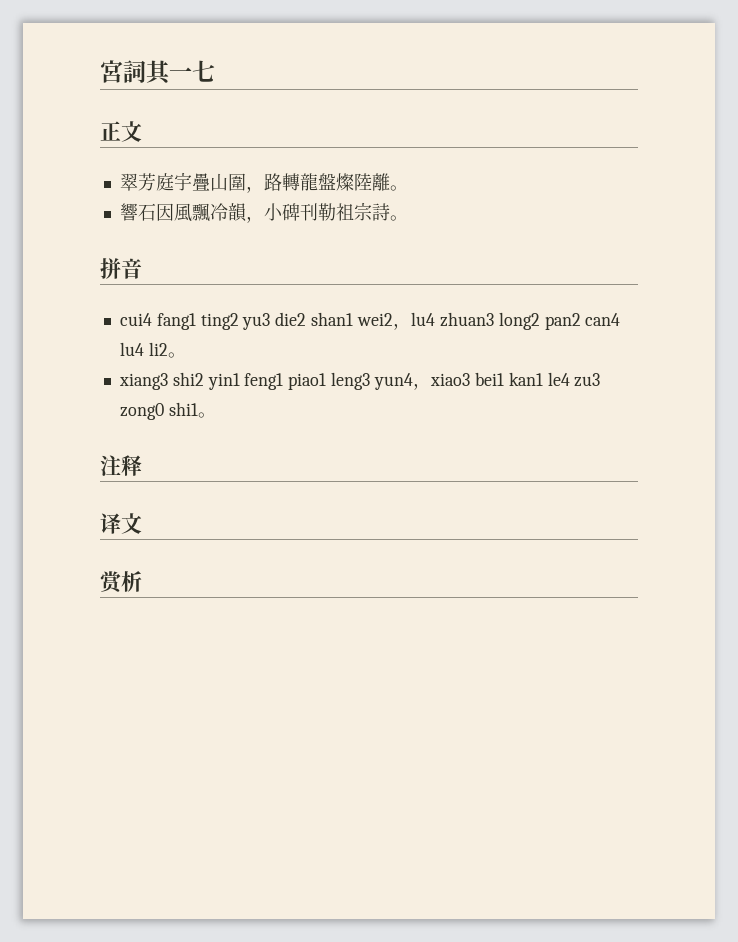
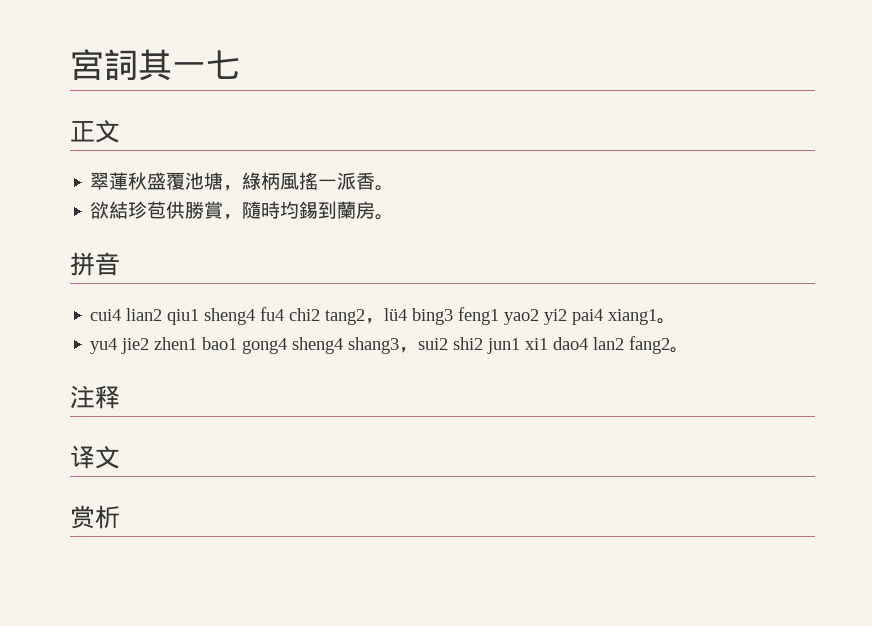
[137,172,408,193] [119,202,408,223] [100,258,142,279] [119,312,621,330] [119,342,186,358] [118,372,601,390] [119,402,198,420] 芳庭宇疊山圍，路轉龍盤燦陸離。 // 響石因風飄冷韻，小碑刊勒祖宗詩。 // 拼音 // cui4 fang1 ting2 yu3 die2 shan1 wei2，lu4 zhuan3 long2 pan2 can4 lu4 li2。 // xiang3 shi2 yin1 feng1 piao1 leng3 yun4，xiao3 bei1 kan1 le4 zu3 zong0 shi1 -> [109,172,395,191] [90,201,395,220] [70,252,120,276] [90,307,677,325] [90,336,671,354] 蓮秋盛覆池塘，綠柄風搖一派香。 // 欲結珍苞供勝賞，隨時均錫到蘭房。 // 拼音 // cui4 lian2 qiu1 sheng4 fu4 chi2 tang2，lü4 bing3 feng1 yao2 yi2 pai4 xiang1。 // yu4 jie2 zhen1 bao1 gong4 sheng4 shang3，sui2 shi2 jun1 xi1 dao4 lan2 fang2

